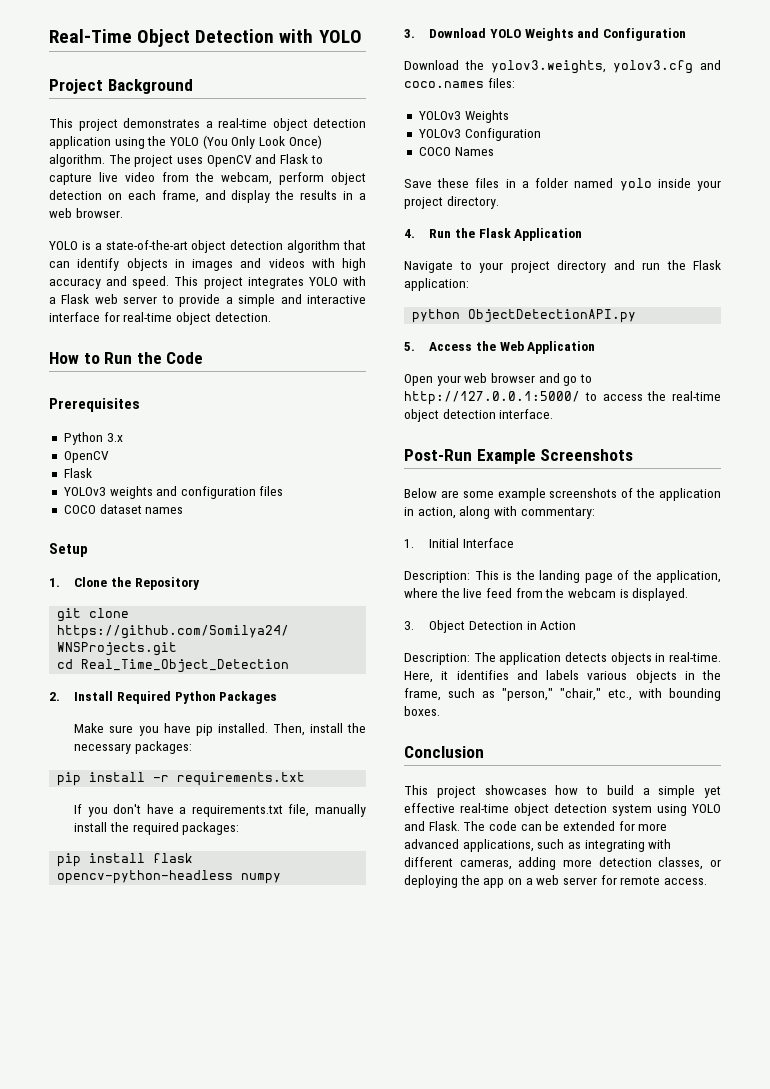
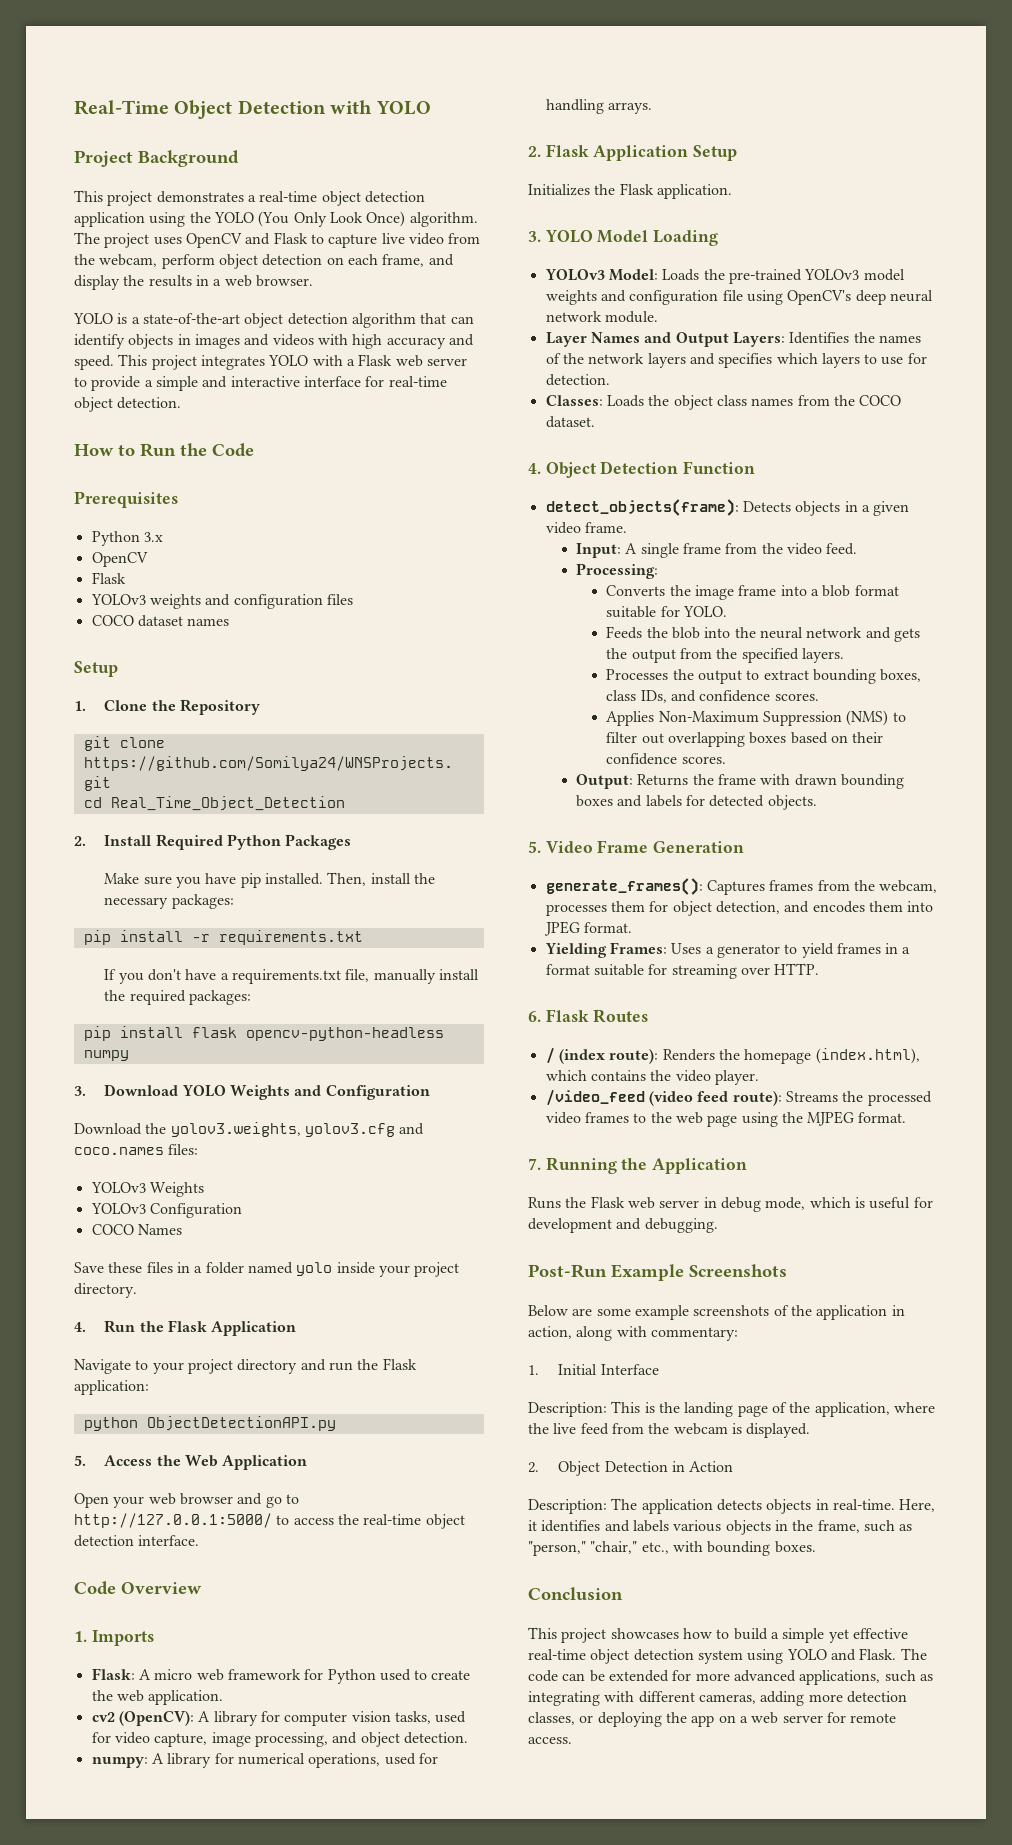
(554, 414) none -> [74,1581,202,1595] [74,1630,154,1646] [91,1668,471,1684] [91,1690,224,1705] [91,1711,467,1726] [91,1732,468,1747] [91,1753,438,1768] [545,99,652,114] [528,144,738,161] [528,183,732,199] [528,230,719,246] [544,269,905,284] [545,290,933,305] [545,311,658,323] [545,332,921,347] [545,353,927,368] [545,374,610,386] [545,395,902,410] [545,416,595,428] [528,461,756,478] [545,499,910,516] [545,522,627,534] [576,543,858,558] [576,563,659,579] [606,585,899,600] [606,606,728,618] [606,626,921,642] [606,648,845,663] [606,669,922,684] [606,690,819,703] [606,710,906,726] [606,732,884,747] [606,753,726,765] [576,774,904,789] [576,795,817,810] [528,840,745,853] [545,878,938,895] [545,901,934,916] [543,921,632,936] [544,942,911,958] [545,963,820,979] [528,1009,649,1023] [545,1047,920,1064] [545,1070,759,1085] [545,1089,932,1106] [545,1111,907,1127] [528,1157,748,1174] [528,1196,933,1212] [528,1218,718,1233] // Code Overview // 1. Imports // Flask: A micro web framework for Python used to create the web application. // cv2 (OpenCV): A library for computer vision tasks, used for video capture, image processing, and object detection. // numpy: A library for numerical operations, used for handling arrays. // 2. Flask Application Setup // Initializes the Flask application. // 3. YOLO Model Loading // YOLOv3 Model: Loads the pre-trained YOLOv3 model weights and configuration file using OpenCV's deep neural network module. // Layer Names and Output Layers: Identifies the names of the network layers and specifies which layers to use for detection. // Classes: Loads the object class names from the COCO dataset. // 4. Object Detection Function // detect_objects(frame): Detects objects in a given video frame. // Input: A single frame from the video feed. // Processing: // Converts the image frame into a blob format suitable for YOLO. // Feeds the blob into the neural network and gets the output from the specified layers. // Processes the output to extract bounding boxes, class IDs, and confidence scores. // Applies Non-Maximum Suppression (NMS) to filter out overlapping boxes based on their confidence scores. // Output: Returns the frame with drawn bounding boxes and labels for detected objects. // 5. Video Frame Generation // generate_frames(): Captures frames from the webcam, processes them for object detection, and encodes them into JPEG format. // Yielding Frames: Uses a generator to yield frames in a format suitable for streaming over HTTP. // 6. Flask Routes // / (index route): Renders the homepage (index.html), which contains the video player. // /video_feed (video feed route): Streams the processed video frames to the web page using the MJPEG format. // 7. Running the Application // Runs the Flask web server in debug mode, which is useful for development and debugging.
[404,621,414,630] 3. -> [528,1462,539,1473] 2.

